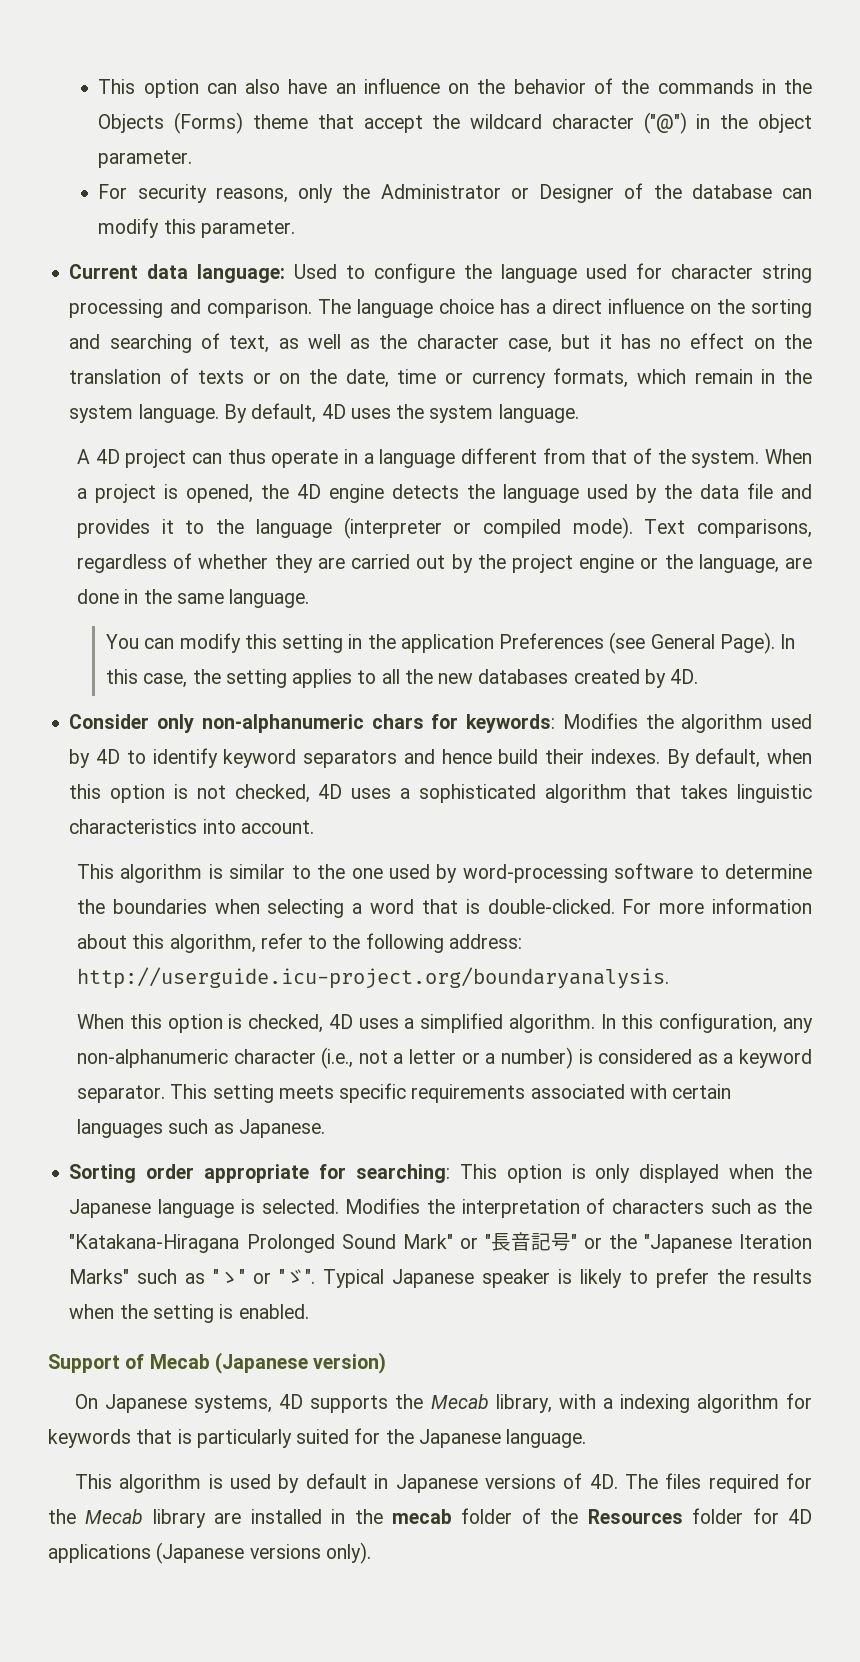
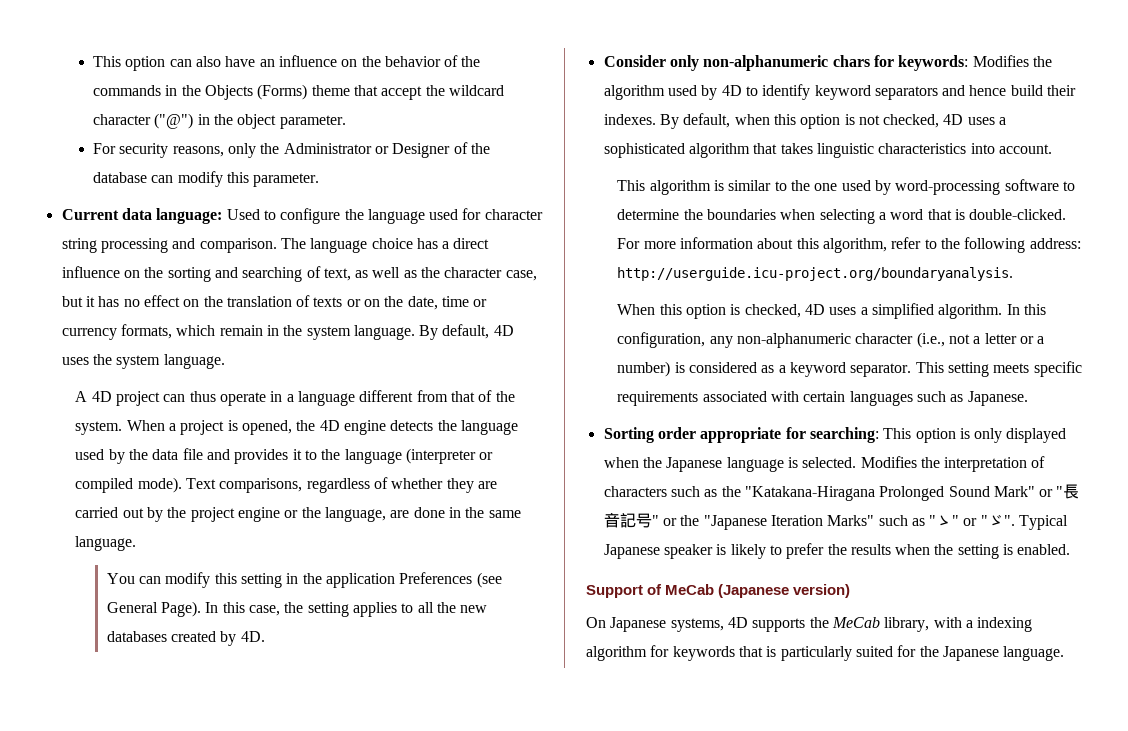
[149,1354,210,1369] Mecab -> [665,584,715,595] MeCab
[430,1394,489,1409] Mecab -> [831,617,880,628] MeCab
[75,1473,812,1493] [48,1508,813,1528] [48,1542,371,1564] // This algorithm is used by default in Japanese versions of 4D. The files required for the Mecab library are installed in the mecab folder of the Resources folder for 4D applications (Japanese versions only). -> (1065, 653) none

